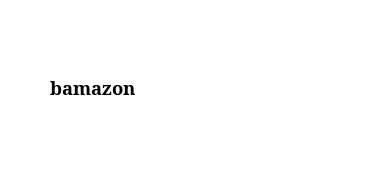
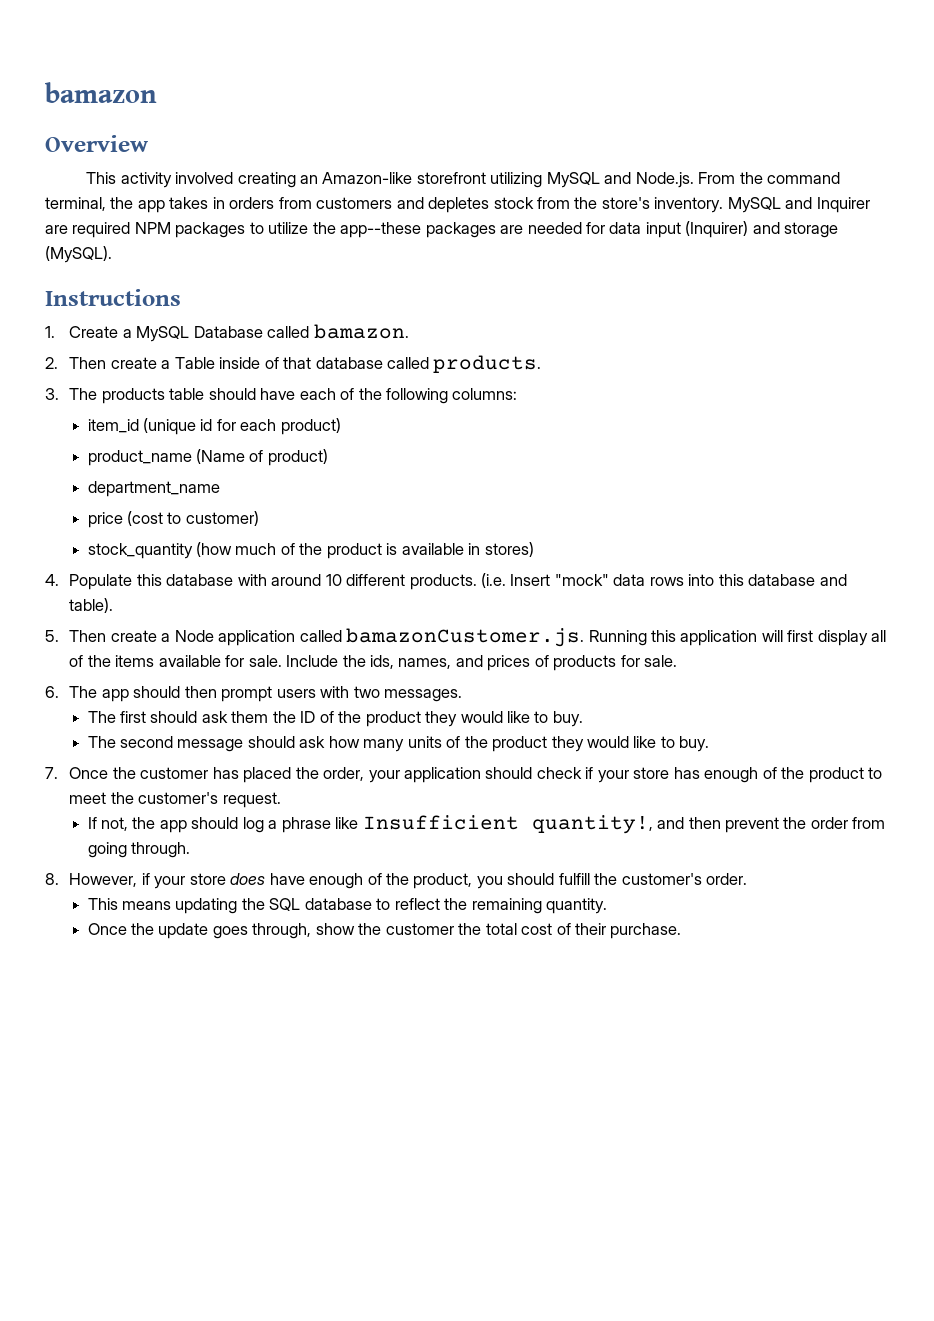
(135, 88) none -> [45,135,148,152] [86,172,841,188] [45,197,870,213] [45,221,839,238] [45,246,112,263] [45,289,181,306] [45,324,409,342] [45,355,542,373] [45,388,518,404] [87,418,341,435] [87,449,328,466] [87,481,220,497] [87,511,259,528] [87,542,534,559] [45,573,847,590] [69,598,114,613] [45,628,887,647] [69,655,678,671] [45,686,462,702] [87,711,583,727] [87,736,710,752] [45,767,883,783] [69,792,281,808] [87,815,886,834] [87,842,190,858] [45,873,748,889] [87,898,608,914] [87,923,682,939] // Overview // This activity involved creating an Amazon-like storefront utilizing MySQL and Node.js. From the command terminal, the app takes in orders from customers and depletes stock from the store's inventory. MySQL and Inquirer are required NPM packages to utilize the app--these packages are needed for data input (Inquirer) and storage (MySQL). // Instructions // 1. Create a MySQL Database called bamazon. // 2. Then create a Table inside of that database called products. // 3. The products table should have each of the following columns: // item_id (unique id for each product) // product_name (Name of product) // department_name // price (cost to customer) // stock_quantity (how much of the product is available in stores) // 4. Populate this database with around 10 different products. (i.e. Insert "mock" data rows into this database and table). // 5. Then create a Node application called bamazonCustomer.js. Running this application will first display all of the items available for sale. Include the ids, names, and prices of products for sale. // 6. The app should then prompt users with two messages. // The first should ask them the ID of the product they would like to buy. // The second message should ask how many units of the product they would like to buy. // 7. Once the customer has placed the order, your application should check if your store has enough of the product to meet the customer's request. // If not, the app should log a phrase like Insufficient quantity!, and then prevent the order from going through. // 8. However, if your store does have enough of the product, you should fulfill the customer's order. // This means updating the SQL database to reflect the remaining quantity. // Once the update goes through, show the customer the total cost of their purchase.

